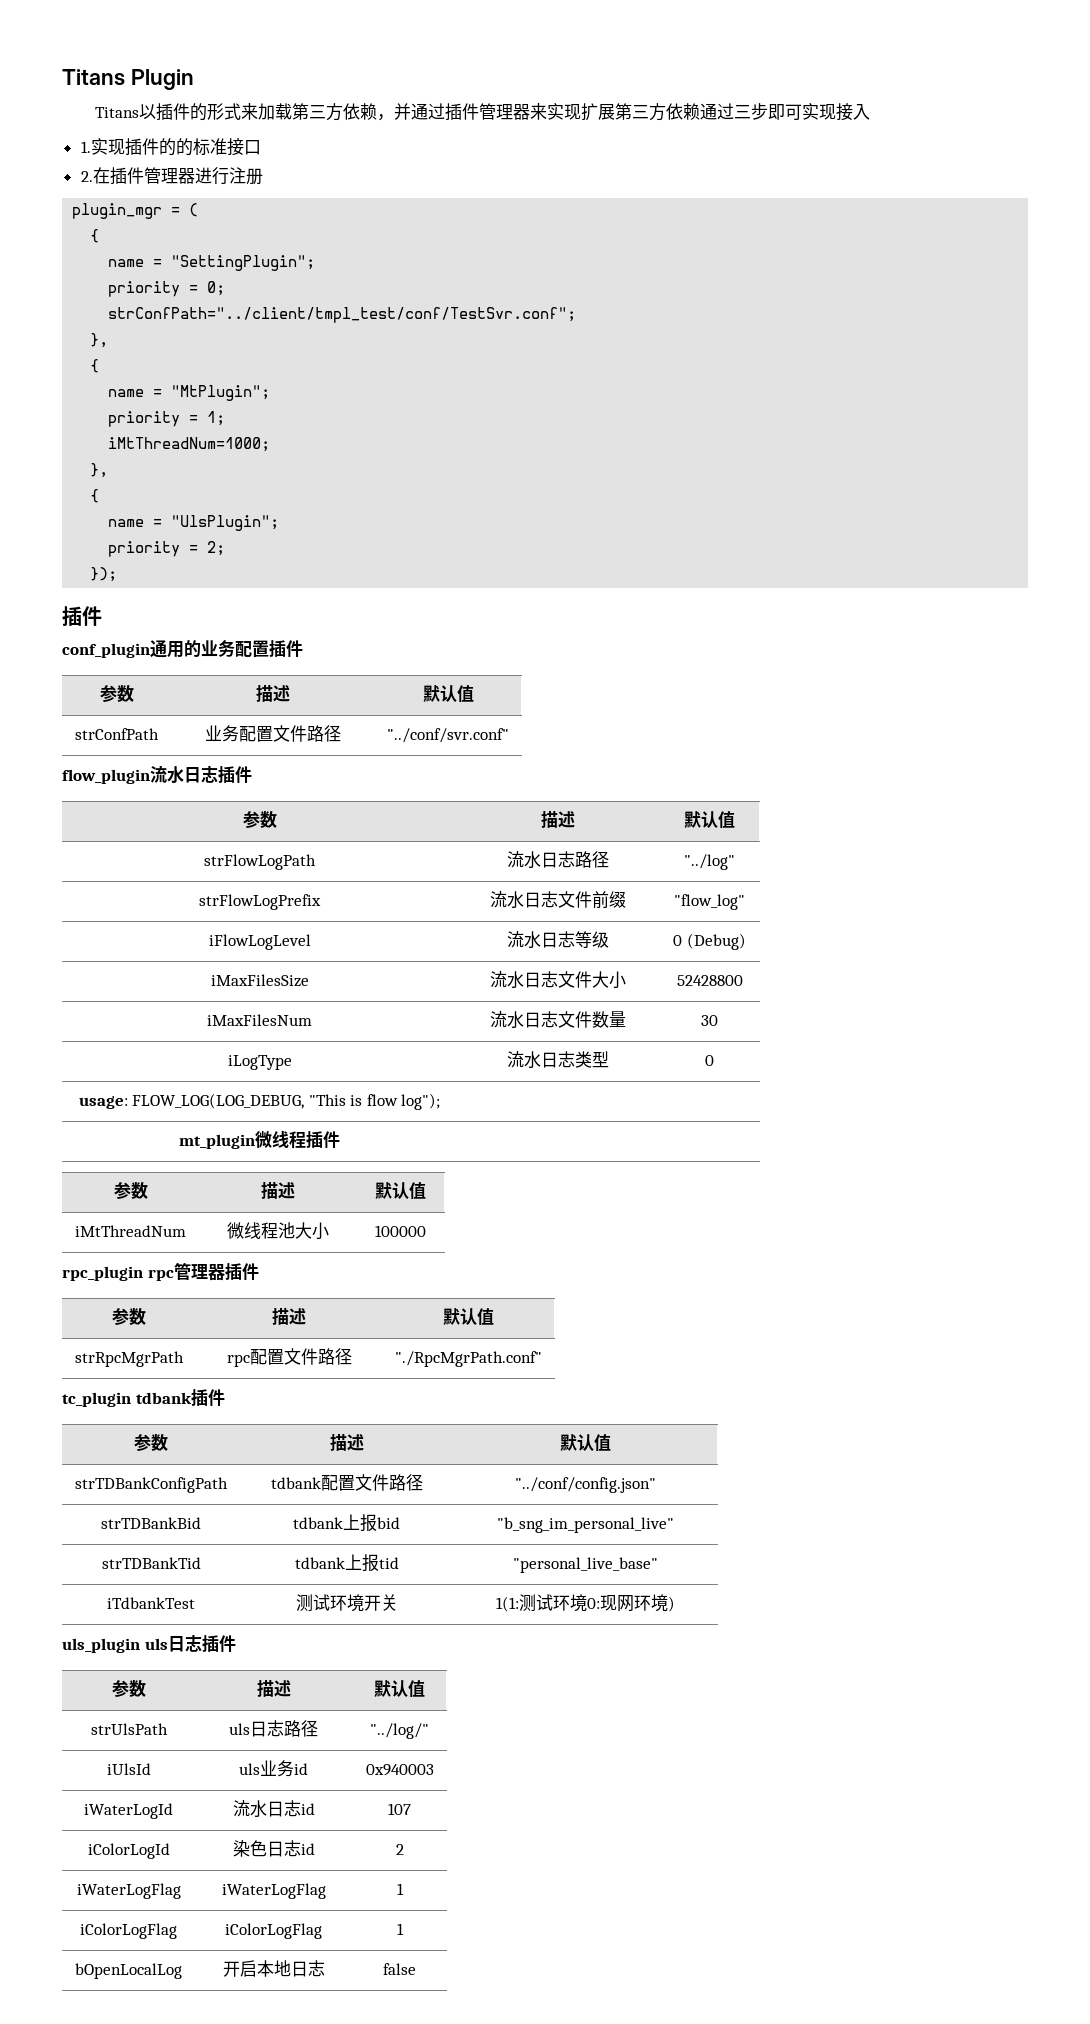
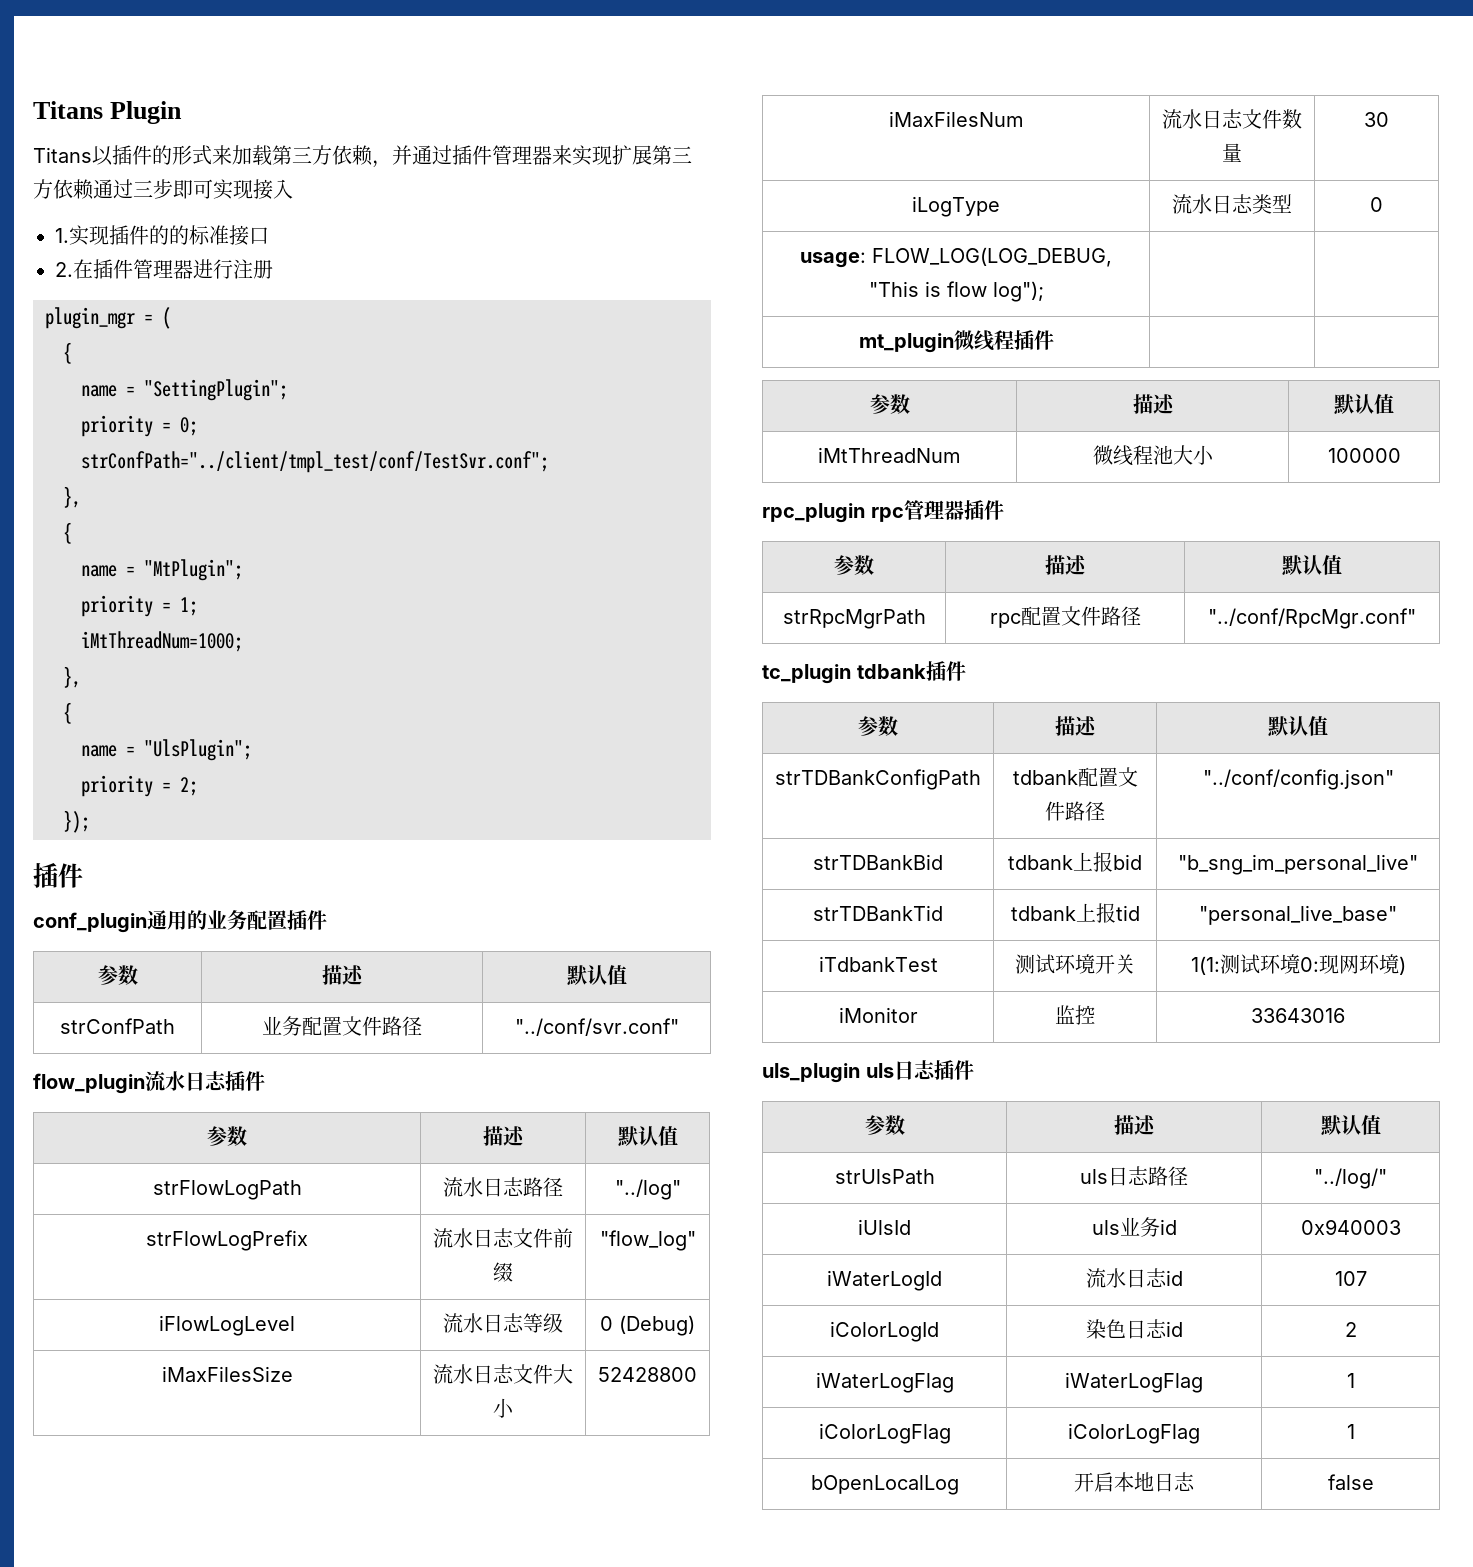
[394,1351,542,1367] "./RpcMgrPath.conf" -> [1208,608,1416,629] "../conf/RpcMgr.conf"
(675, 1604) none -> [838,1007,918,1023] [1055,1005,1095,1025] [1251,1008,1345,1023] // iMonitor | 监控 | 33643016

